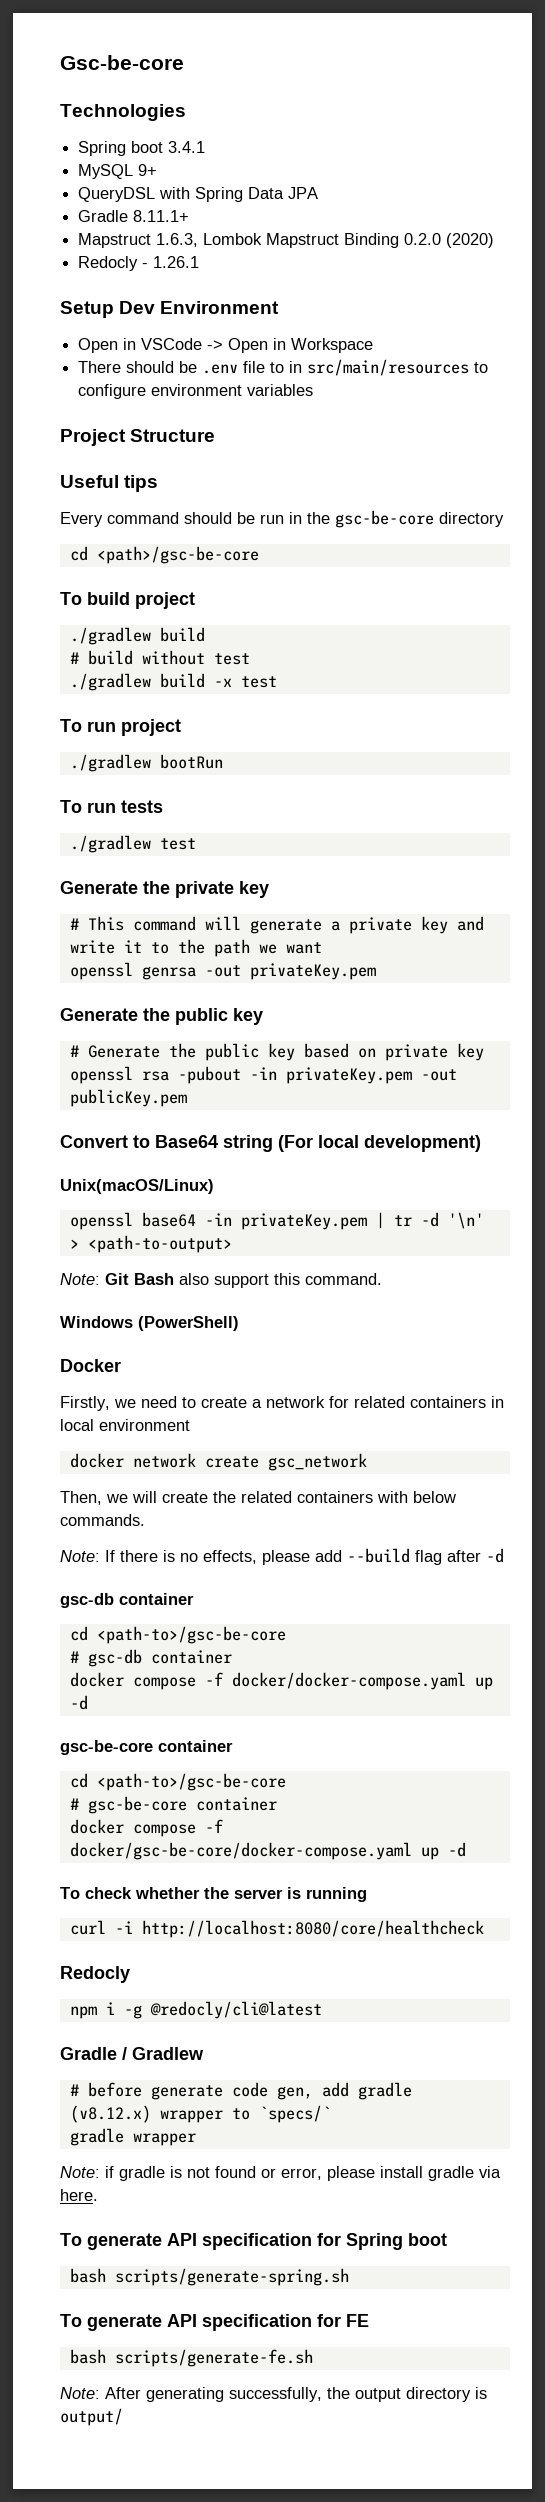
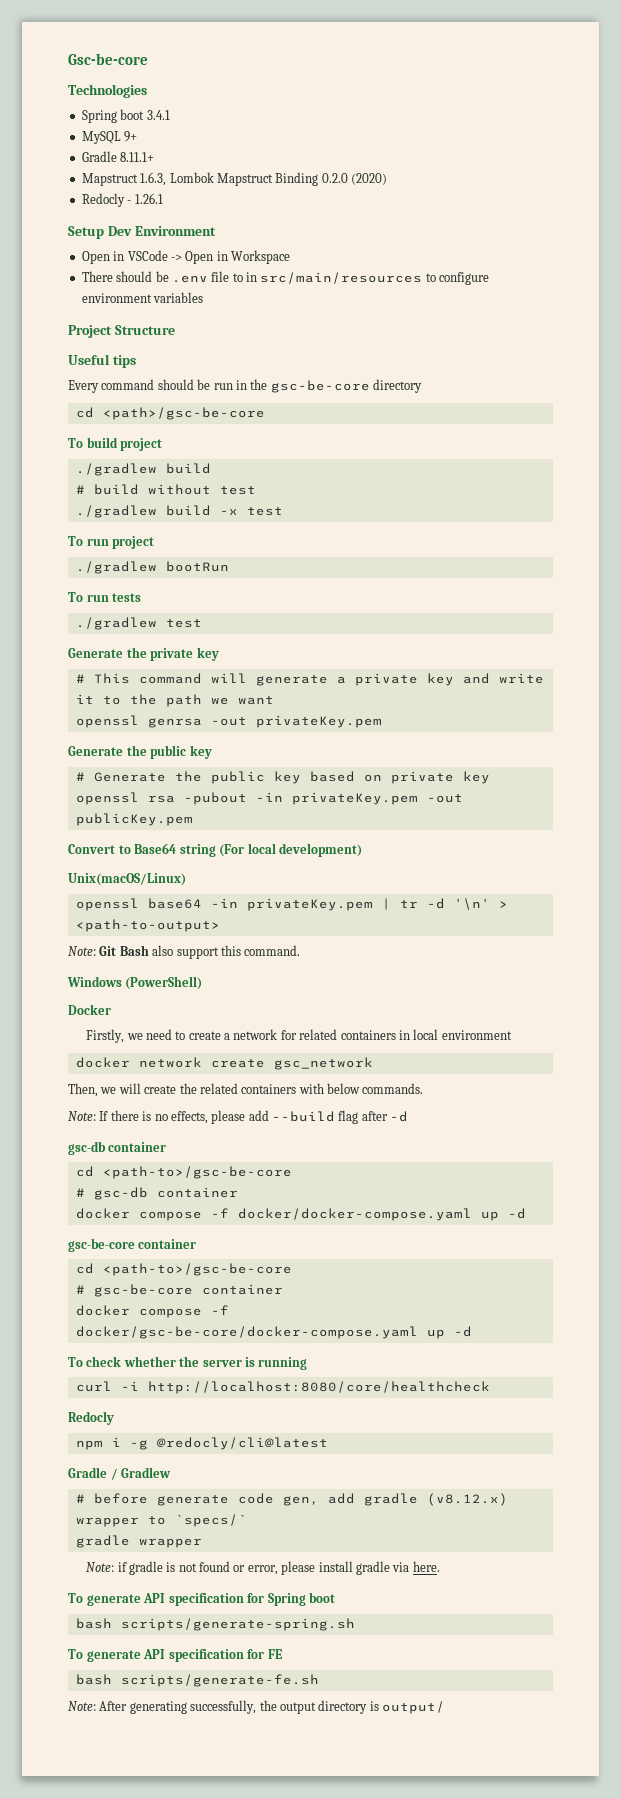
[78,187,319,202] // QueryDSL with Spring Data JPA -> (138, 136) none

